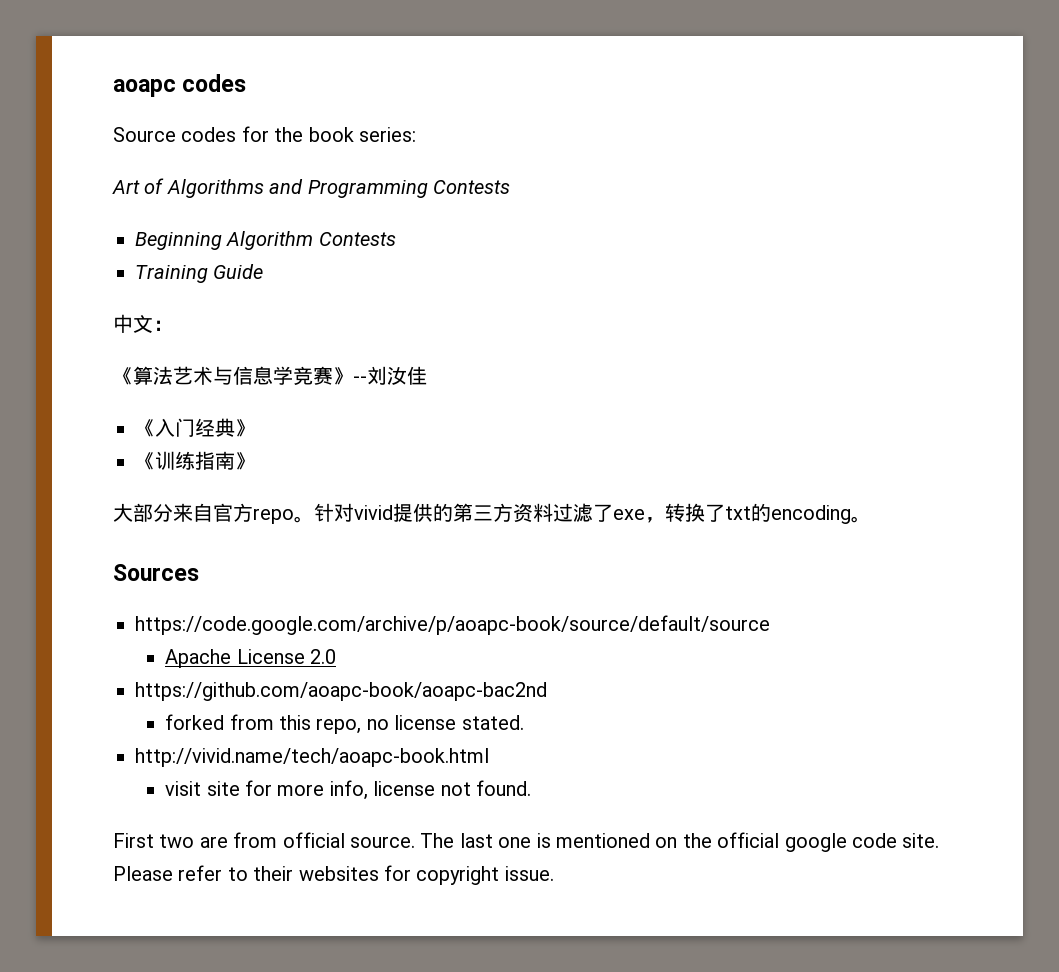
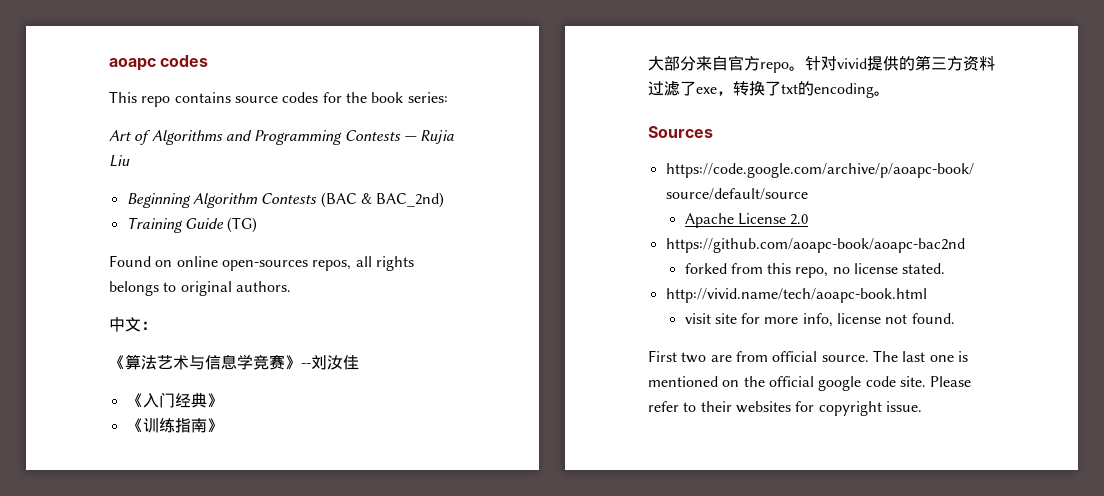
[113,127,176,142] Source -> [109,91,278,107] This repo contains source
(510, 187) none -> [403,130,455,144] [109,155,130,167] — Rujia Liu
(396, 239) none -> [320,192,445,208] (BAC & BAC_2nd)
(264, 271) none -> [227,217,258,233] [109,255,414,271] [109,281,291,296] (TG) // Found on online open-sources repos, all rights belongs to original authors.

